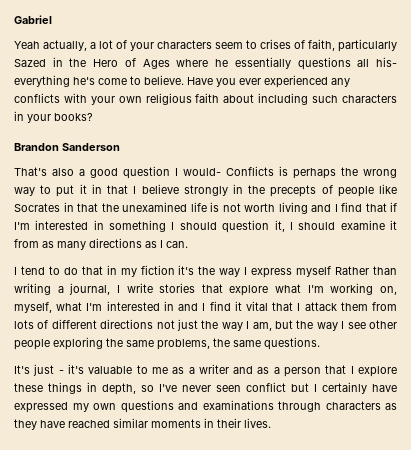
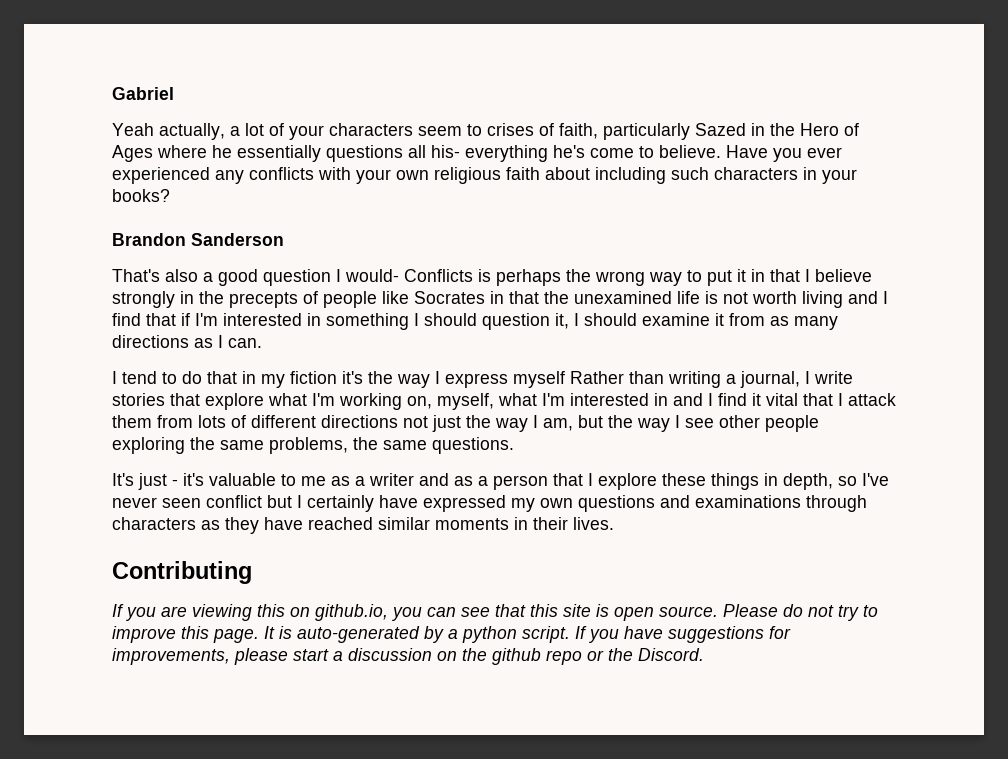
(271, 423) none -> [112,561,252,584] [112,604,878,621] [112,626,791,643] [112,648,704,665] // Contributing // If you are viewing this on github.io, you can see that this site is open source. Please do not try to improve this page. It is auto-generated by a python script. If you have suggestions for improvements, please start a discussion on the github repo or the Discord.

